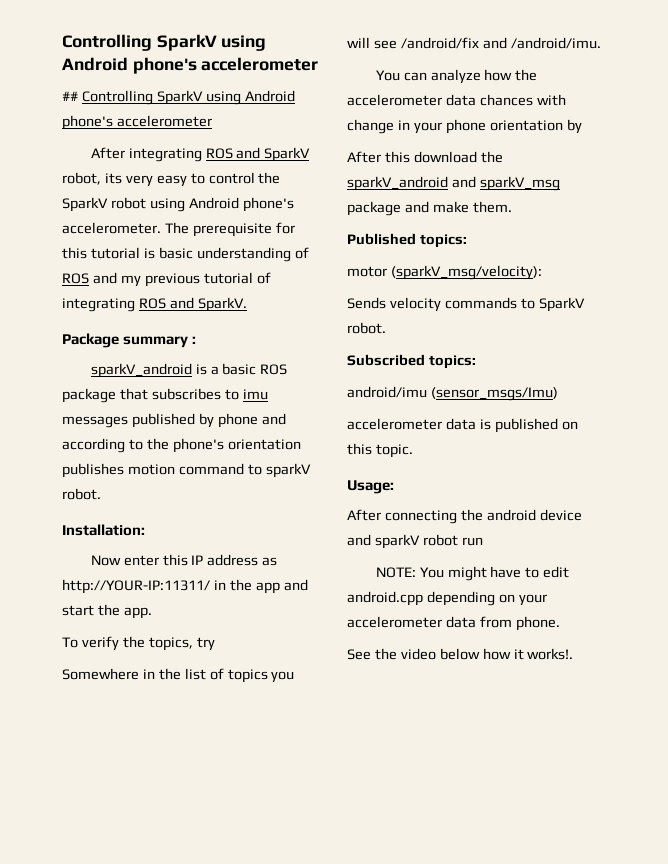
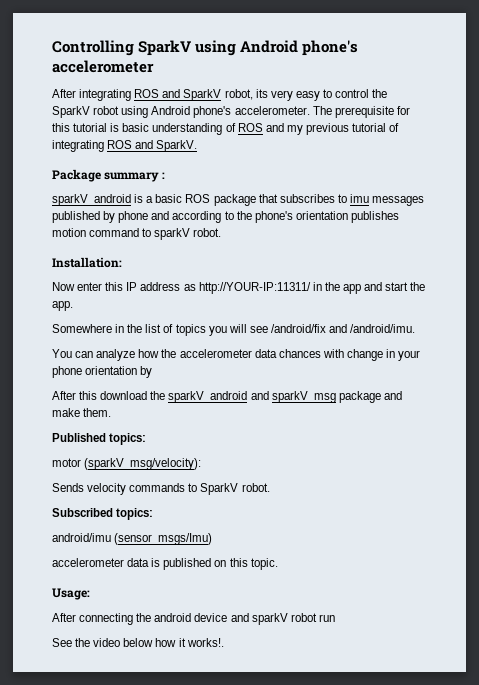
[62,34,267,51] [62,57,319,74] [62,90,295,105] [62,115,212,130] Controlling SparkV using Android phone's accelerometer // ## Controlling SparkV using Android phone's accelerometer -> [52,40,359,56] [52,60,154,73] Controlling SparkV using Android phone's accelerometer
[62,636,215,651] // To verify the topics, try -> (73, 306) none
[375,566,570,581] [347,591,547,606] [347,616,560,631] // NOTE: You might have to edit android.cpp depending on your accelerometer data from phone. -> (335, 618) none

